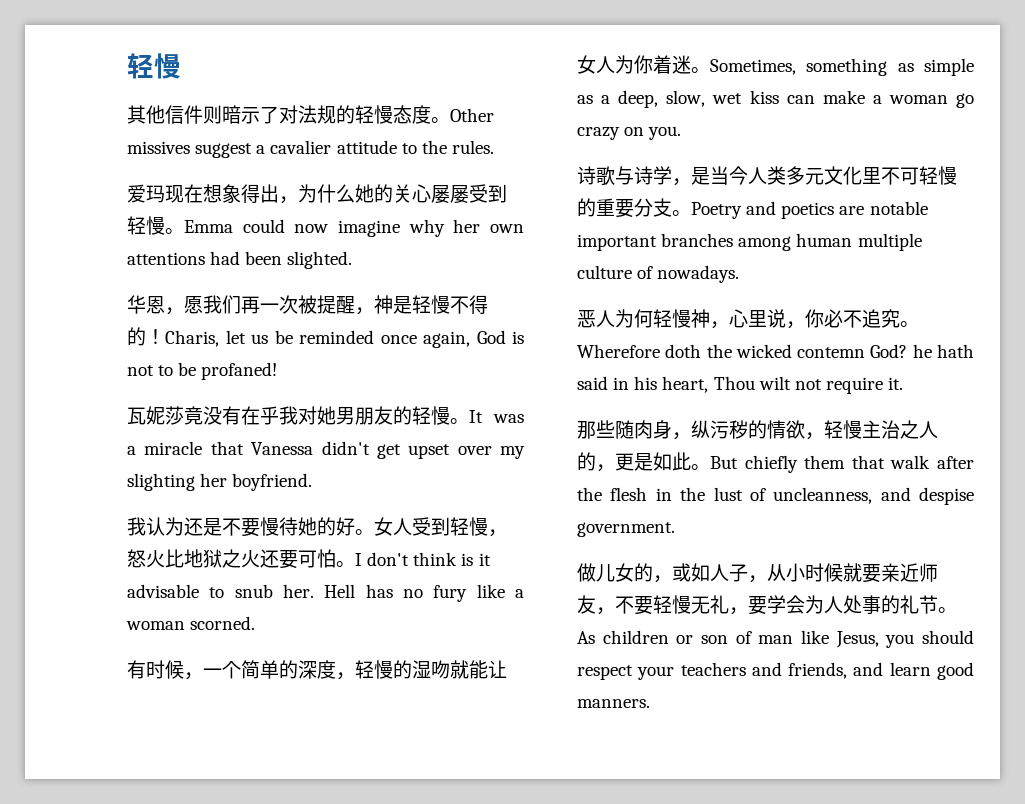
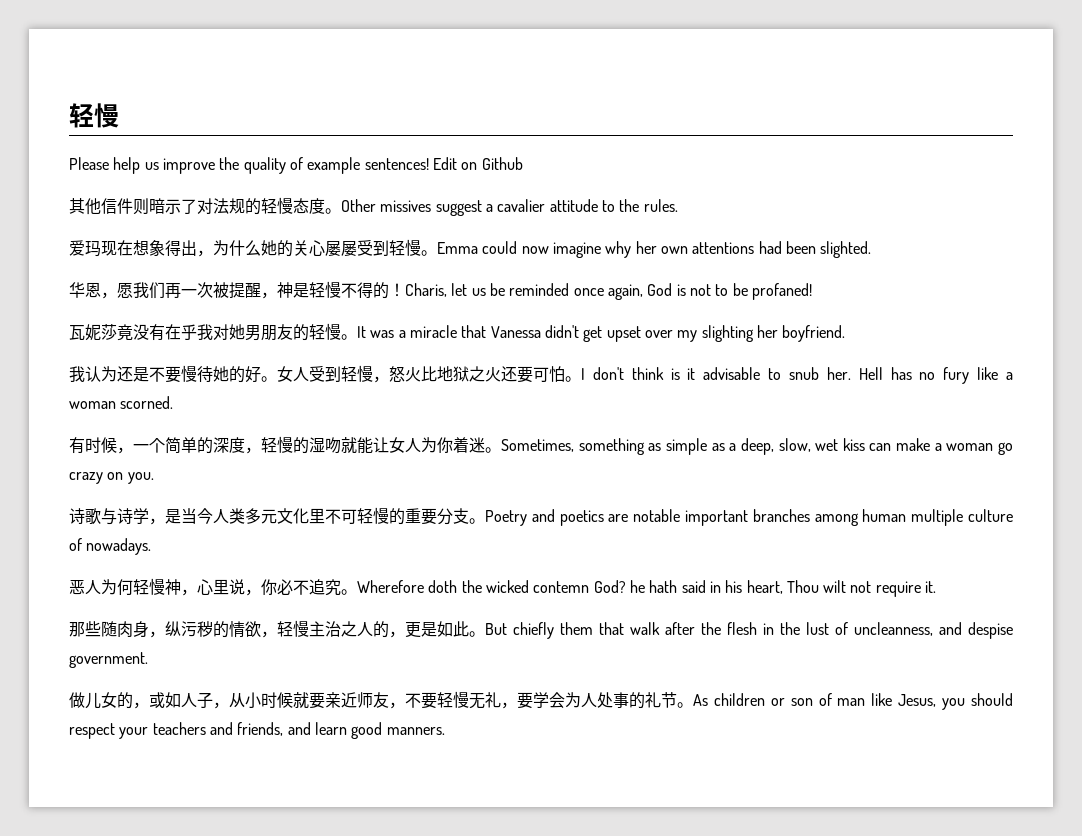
[127,53,181,79] 轻慢 -> [69,103,119,128] [69,157,523,174] 轻慢 // Please help us improve the quality of example sentences! Edit on Github

